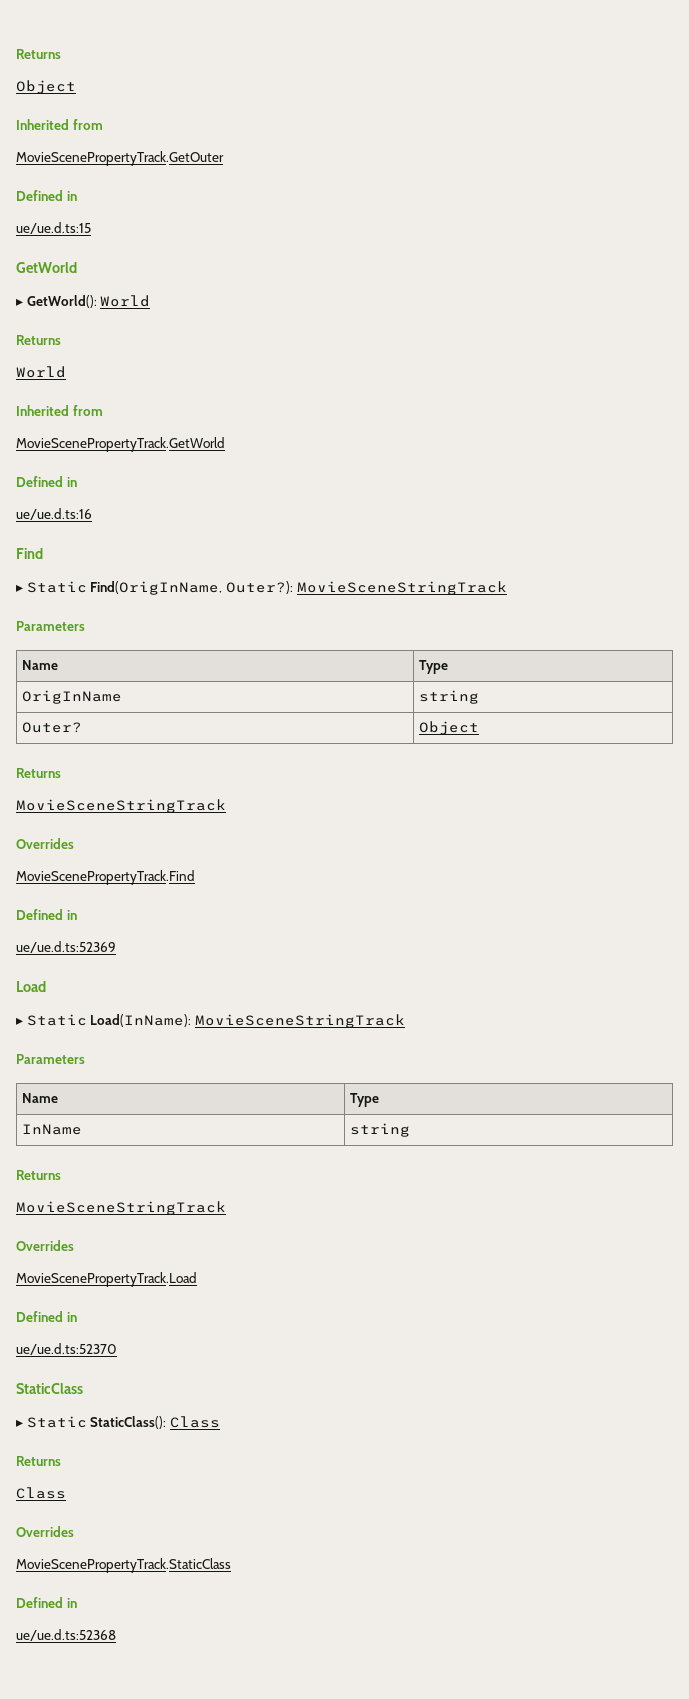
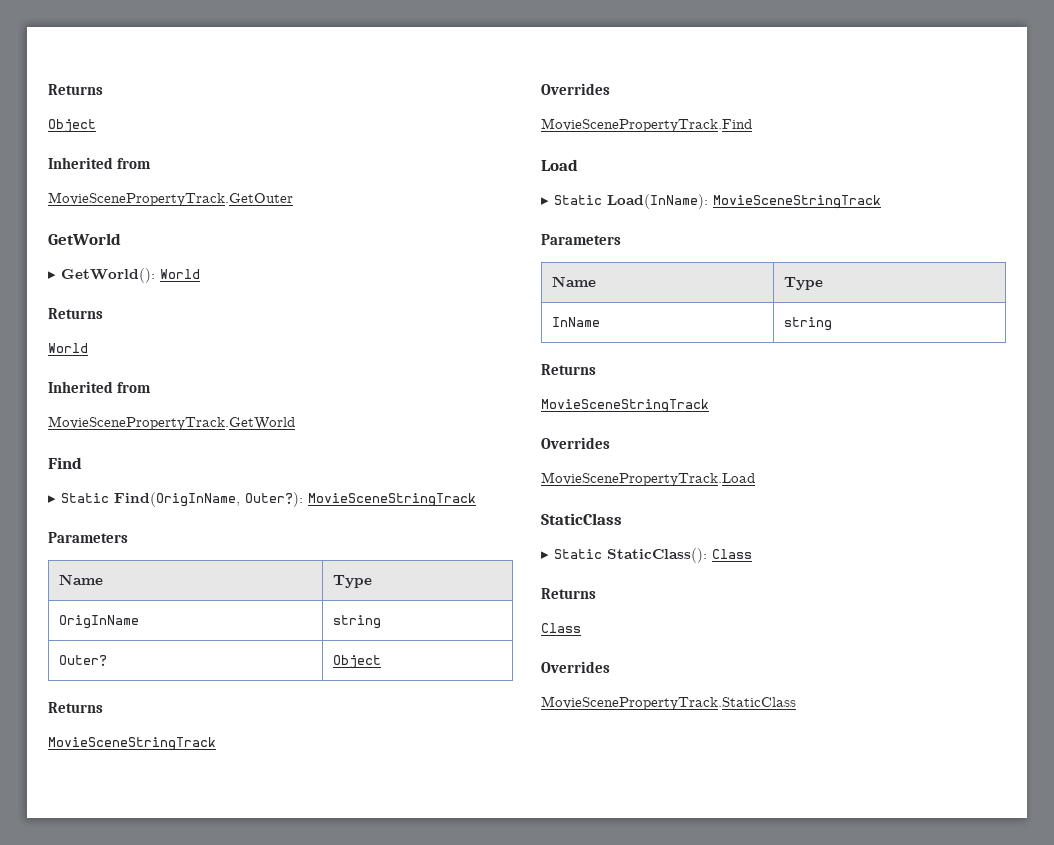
[16,190,77,201] [16,222,91,234] // Defined in // ue/ue.d.ts:15 -> (293, 199) none
[16,476,77,487] [16,508,92,520] // Defined in // ue/ue.d.ts:16 -> (295, 423) none
[16,909,77,920] [16,941,116,953] // Defined in // ue/ue.d.ts:52369 -> (752, 125) none
[16,1311,77,1322] [16,1343,117,1355] // Defined in // ue/ue.d.ts:52370 -> (755, 479) none
[16,1597,77,1608] [16,1629,116,1641] // Defined in // ue/ue.d.ts:52368 -> (796, 703) none

